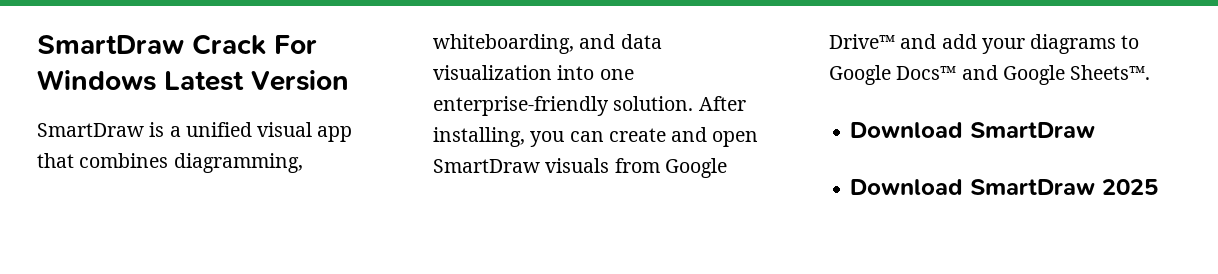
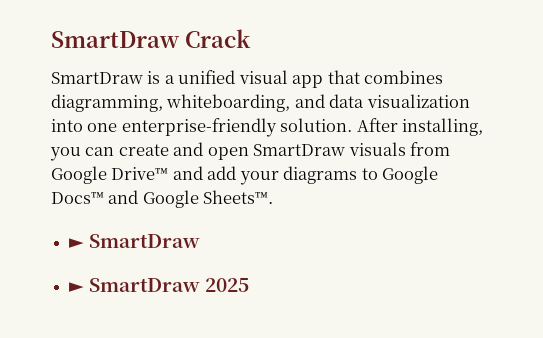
[274,35,317,54] [37,70,349,91] For Windows Latest Version -> (251, 38) none
[850,122,964,138] Download -> [69,238,85,248] ►
[850,179,964,195] Download -> [69,282,85,292] ►

